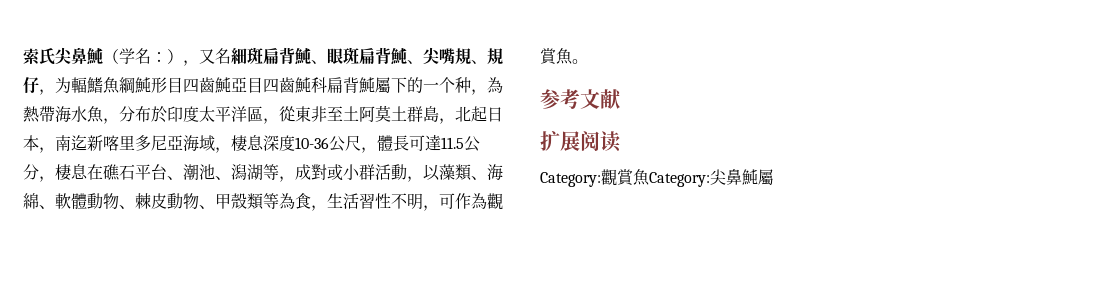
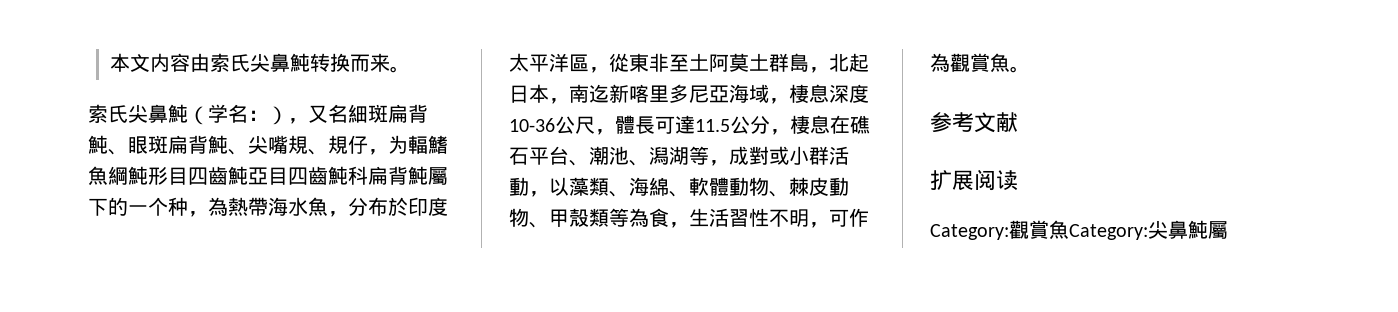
(22, 56) none -> [110,53,411,73] 本文内容由索氏尖鼻魨转换而来。 //

